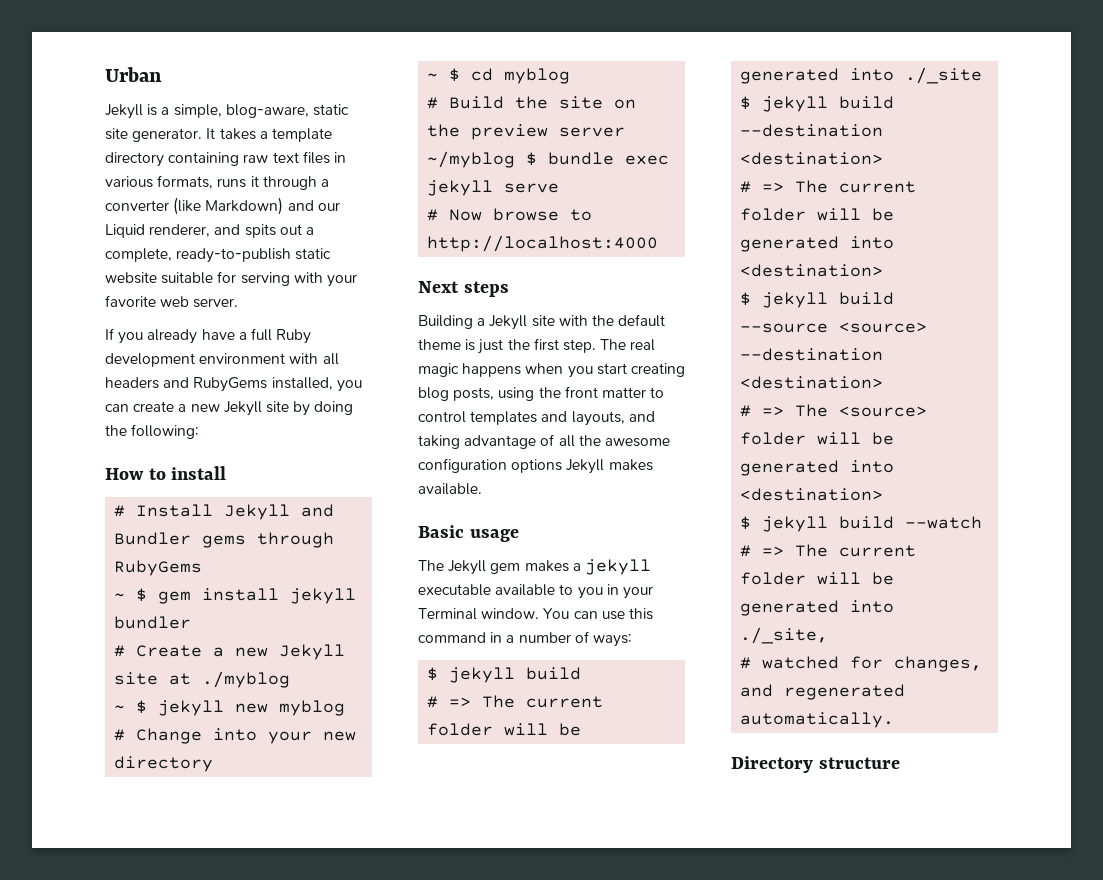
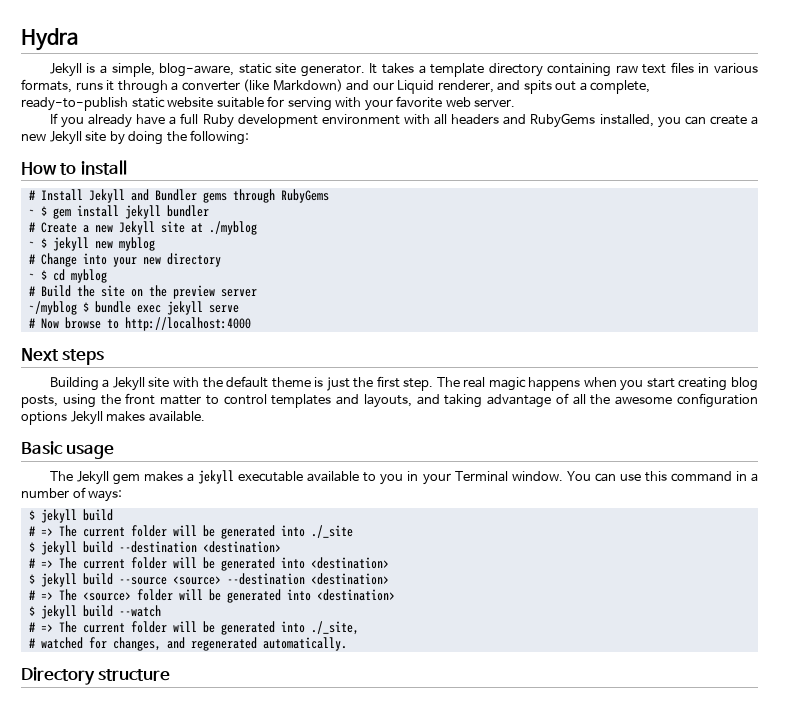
[105,67,162,82] Urban -> [21,28,79,51] Hydra

